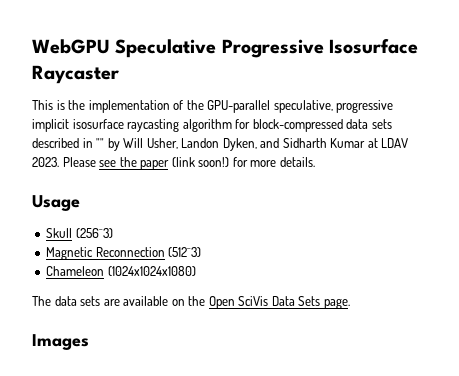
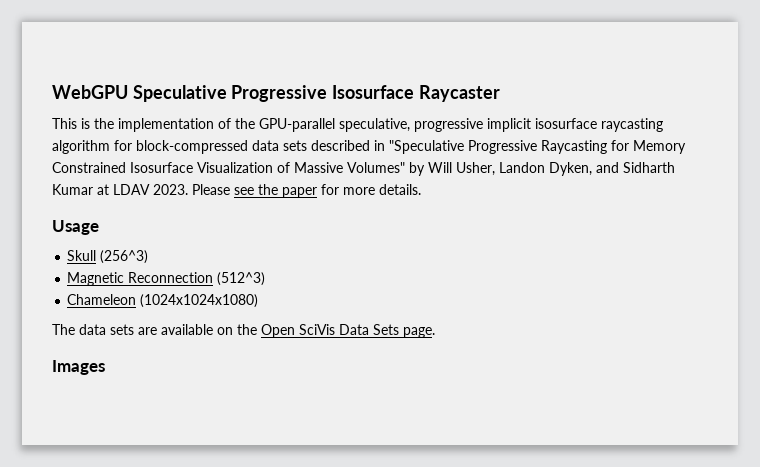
[96,138,105,148] "" -> [389,140,686,154] [52,162,405,173] "Speculative Progressive Raycasting for Memory Constrained Isosurface Visualization of Massive Volumes"
[171,157,230,167] (link soon!) -> (317, 192) none

